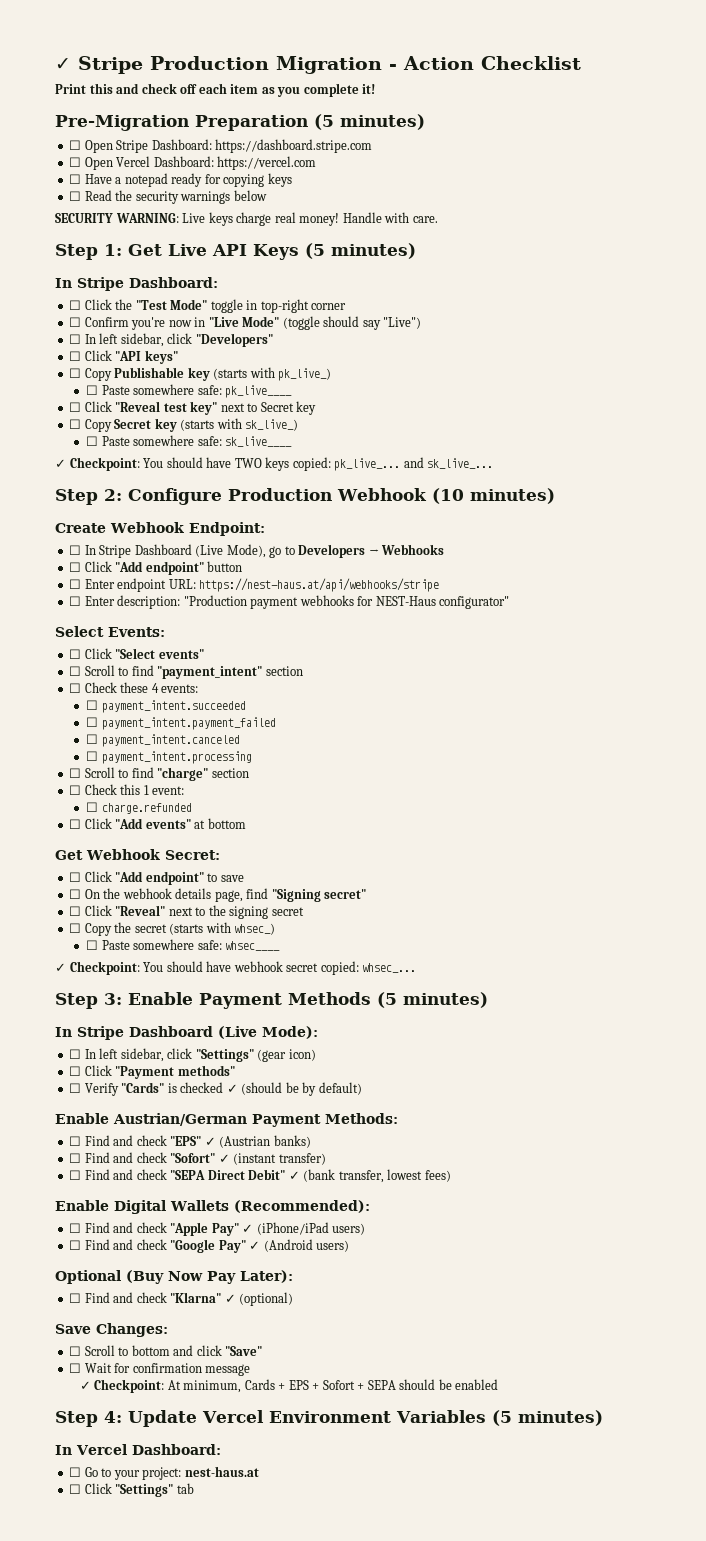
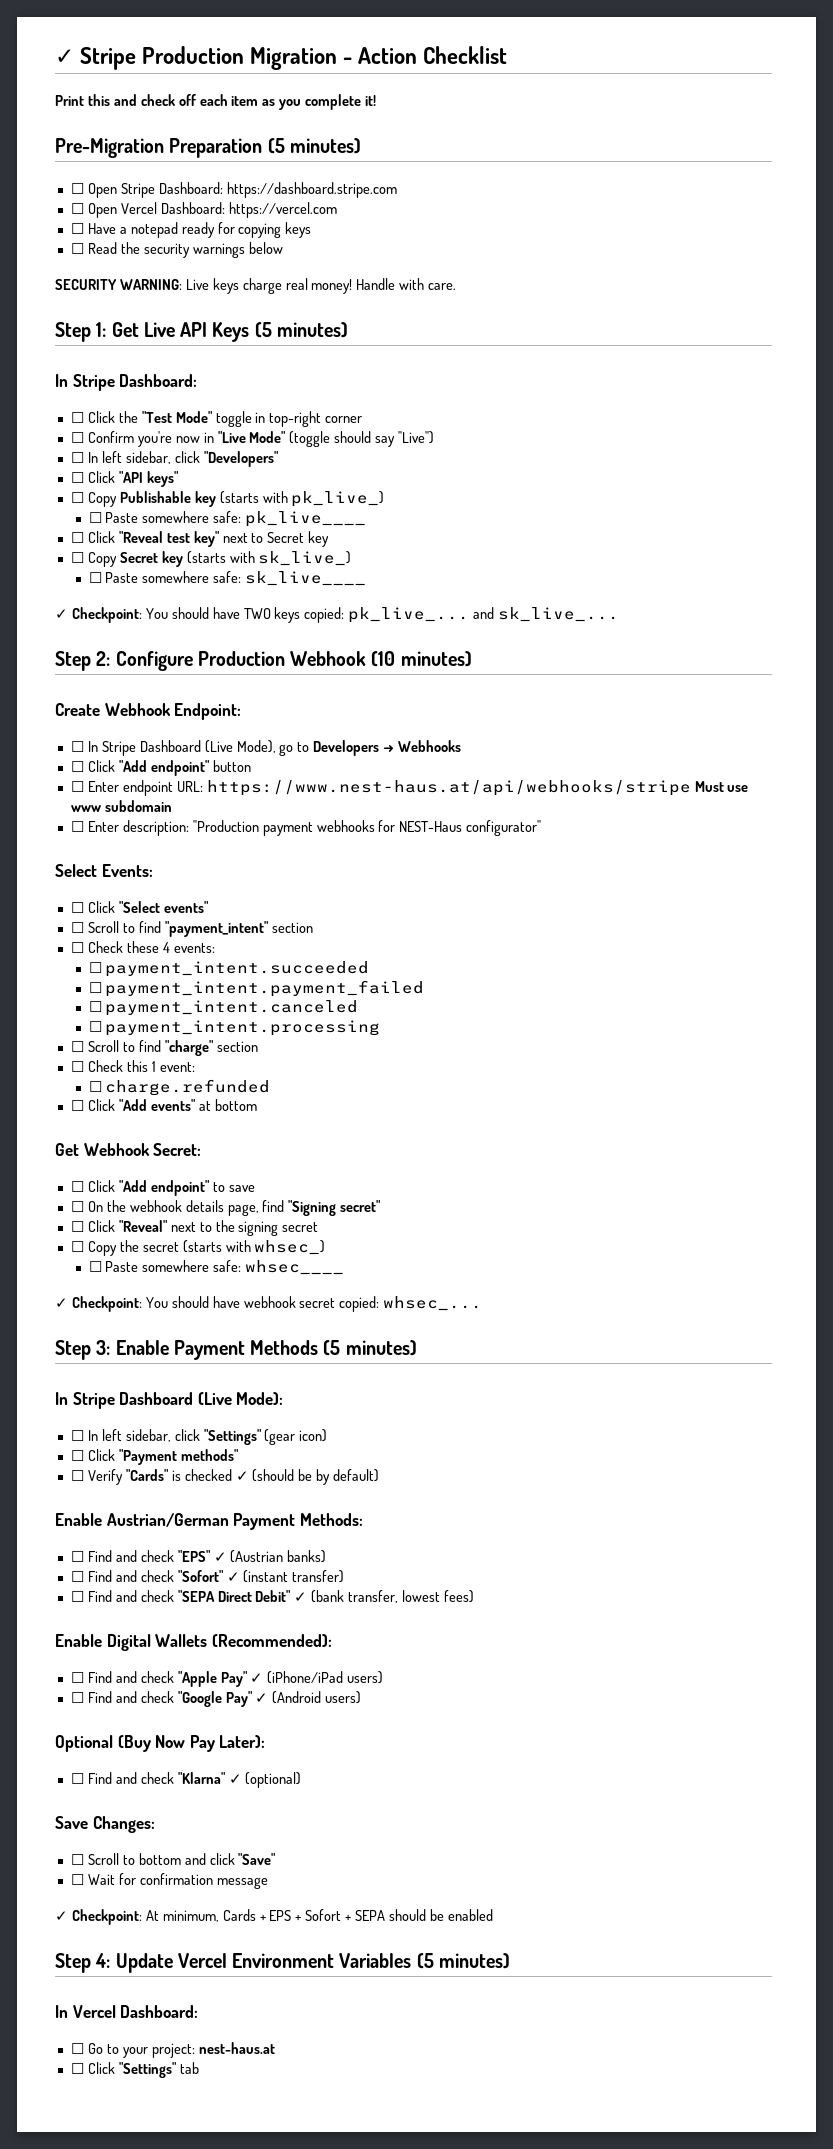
[199,578,440,592] https://nest-haus.at/api/webhooks/stripe -> [206,780,749,796] [70,800,172,812] https://www.nest-haus.at/api/webhooks/stripe Must use www subdomain

